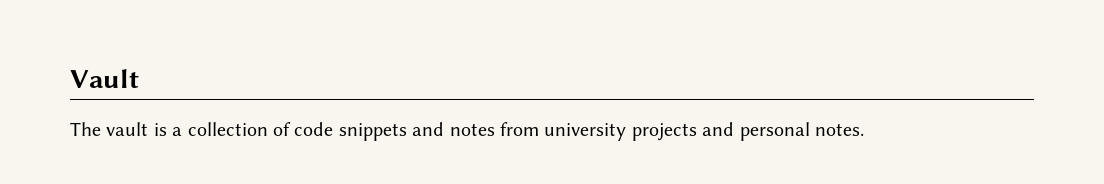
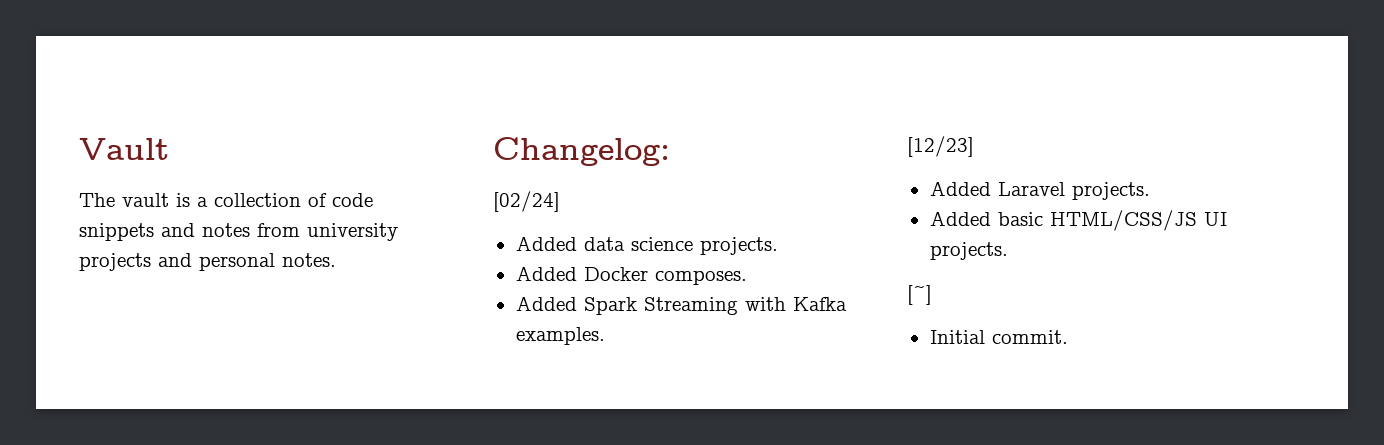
(864, 129) none -> [493,137,670,166] [493,191,560,212] [515,236,778,255] [515,266,747,285] [515,296,847,315] [515,327,605,345] [907,136,974,157] [929,181,1150,200] [929,210,1227,231] [929,242,1008,260] [907,285,932,305] [929,330,1068,344] // Changelog: // [02/24] // Added data science projects. // Added Docker composes. // Added Spark Streaming with Kafka examples. // [12/23] // Added Laravel projects. // Added basic HTML/CSS/JS UI projects. // [~] // Initial commit.

